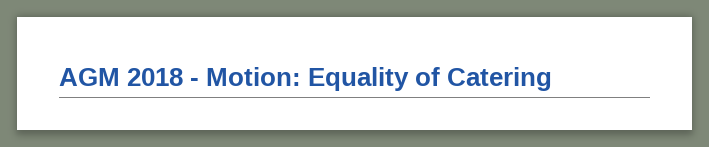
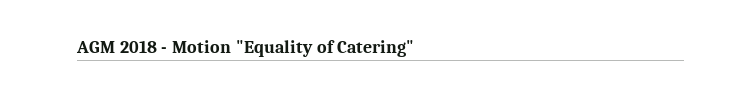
[206,67,553,91] Motion: Equality of Catering -> [172,40,415,57] Motion "Equality of Catering"

